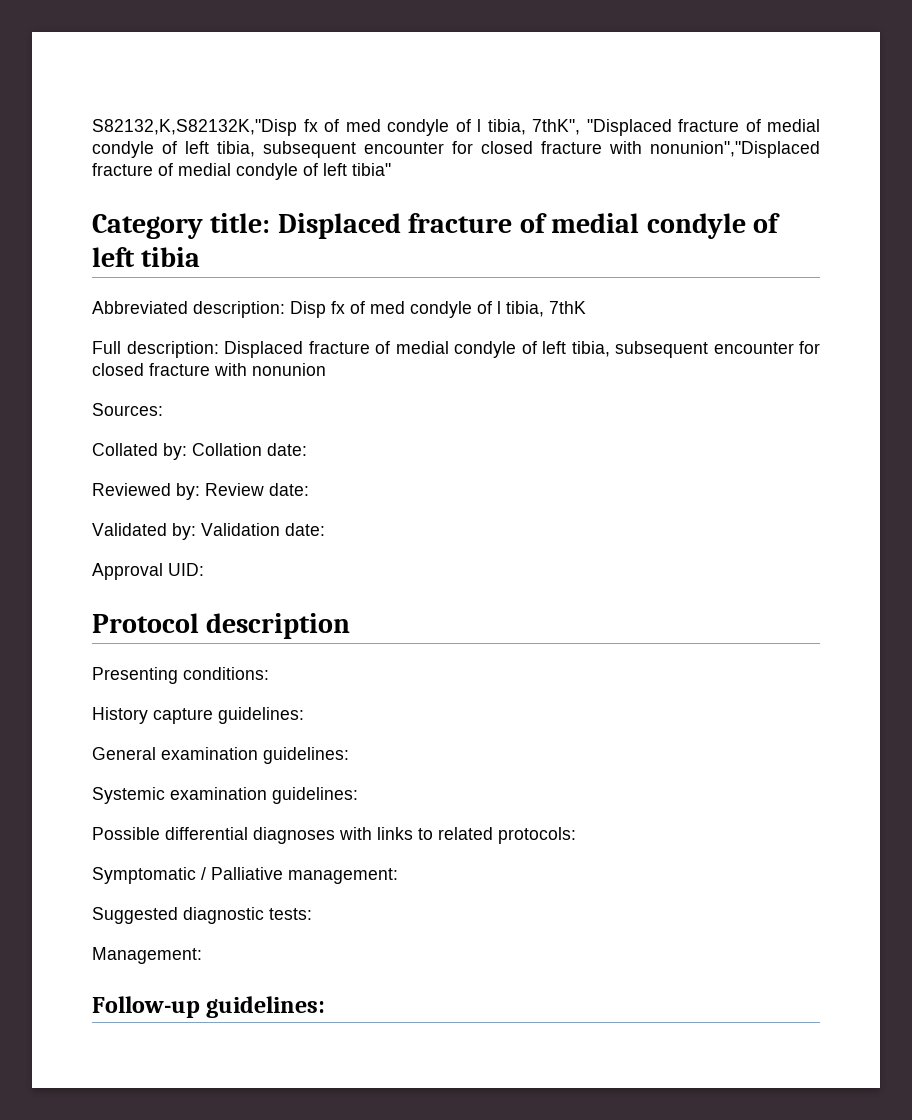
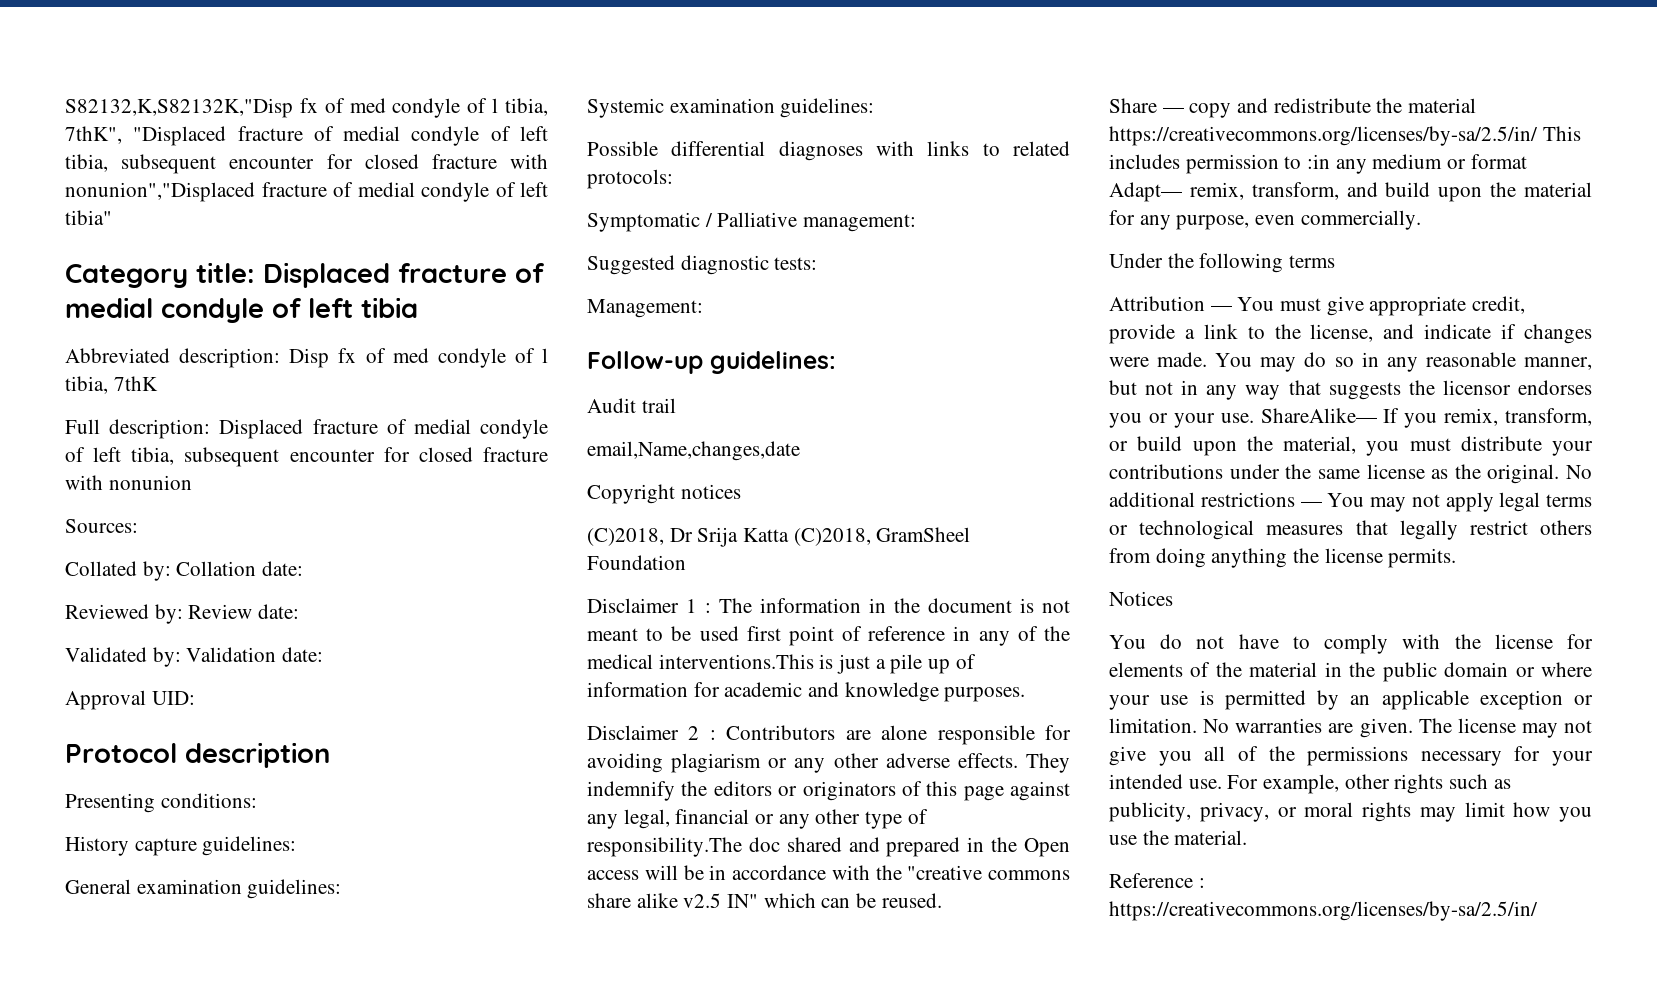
(326, 1007) none -> [587,398,676,413] [587,441,800,461] [587,484,741,504] [587,527,971,547] [587,555,686,570] [587,598,1070,613] [587,626,1070,646] [587,654,976,674] [587,682,1026,702] [587,725,1071,745] [587,753,1070,773] [587,781,1070,801] [587,809,928,829] [587,837,1070,857] [587,865,1070,880] [587,893,942,908] [1109,98,1477,118] [1109,126,1581,146] [1109,154,1527,174] [1109,182,1592,202] [1109,210,1421,230] [1109,253,1336,273] [1109,296,1526,316] [1109,324,1592,344] [1109,352,1592,372] [1109,380,1592,400] [1109,408,1592,428] [1109,436,1593,456] [1109,464,1592,484] [1109,492,1592,512] [1109,520,1592,540] [1109,548,1457,568] [1109,591,1173,606] [1109,634,1593,654] [1109,662,1592,682] [1109,690,1593,710] [1109,718,1592,738] [1109,746,1593,766] [1109,774,1511,794] [1109,802,1592,822] [1109,830,1248,845] [1109,873,1205,888] [1109,901,1538,921] // Audit trail // email,Name,changes,date // Copyright notices // (C)2018, Dr Srija Katta (C)2018, GramSheel Foundation // Disclaimer 1 : The information in the document is not meant to be used first point of reference in any of the medical interventions.This is just a pile up of information for academic and knowledge purposes. // Disclaimer 2 : Contributors are alone responsible for avoiding plagiarism or any other adverse effects. They indemnify the editors or originators of this page against any legal, financial or any other type of responsibility.The doc shared and prepared in the Open access will be in accordance with the "creative commons share alike v2.5 IN" which can be reused. // Share — copy and redistribute the material https://creativecommons.org/licenses/by-sa/2.5/in/ This includes permission to :in any medium or format Adapt— remix, transform, and build upon the material for any purpose, even commercially. // Under the following terms // Attribution — You must give appropriate credit, provide a link to the license, and indicate if changes were made. You may do so in any reasonable manner, but not in any way that suggests the licensor endorses you or your use. ShareAlike— If you remix, transform, or build upon the material, you must distribute your contributions under the same license as the original. No additional restrictions — You may not apply legal terms or technological measures that legally restrict others from doing anything the license permits. // Notices // You do not have to comply with the license for elements of the material in the public domain or where your use is permitted by an applicable exception or limitation. No warranties are given. The license may not give you all of the permissions necessary for your intended use. For example, other rights such as publicity, privacy, or moral rights may limit how you use the material. // Reference : https://creativecommons.org/licenses/by-sa/2.5/in/

